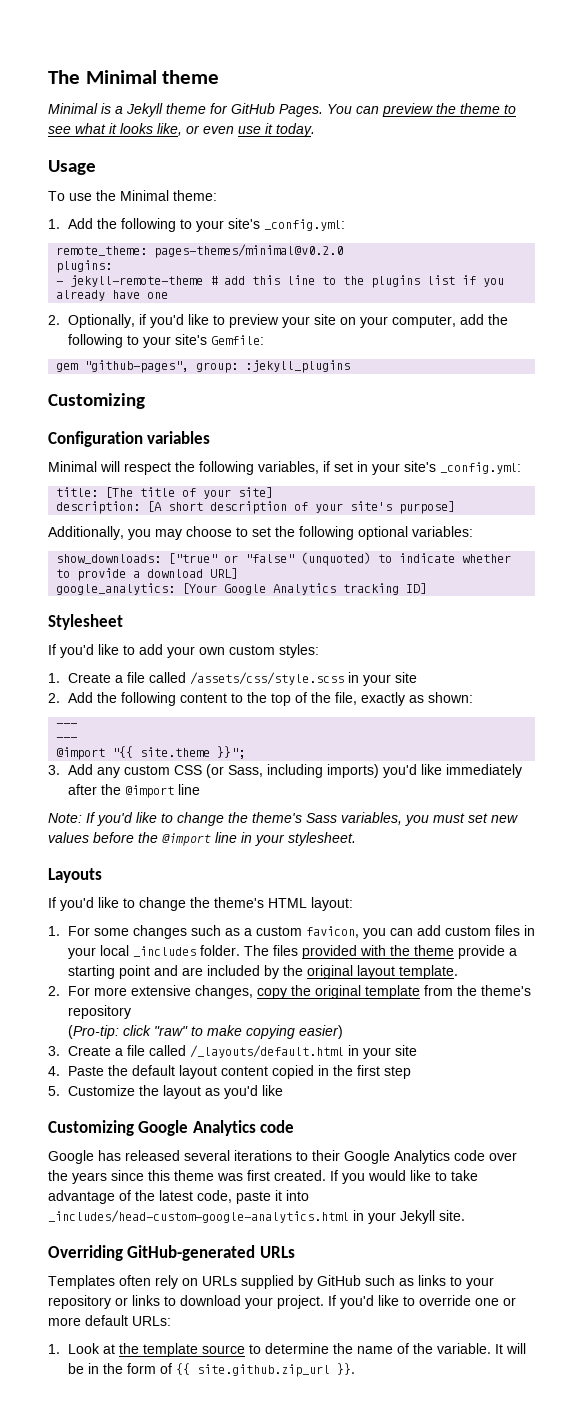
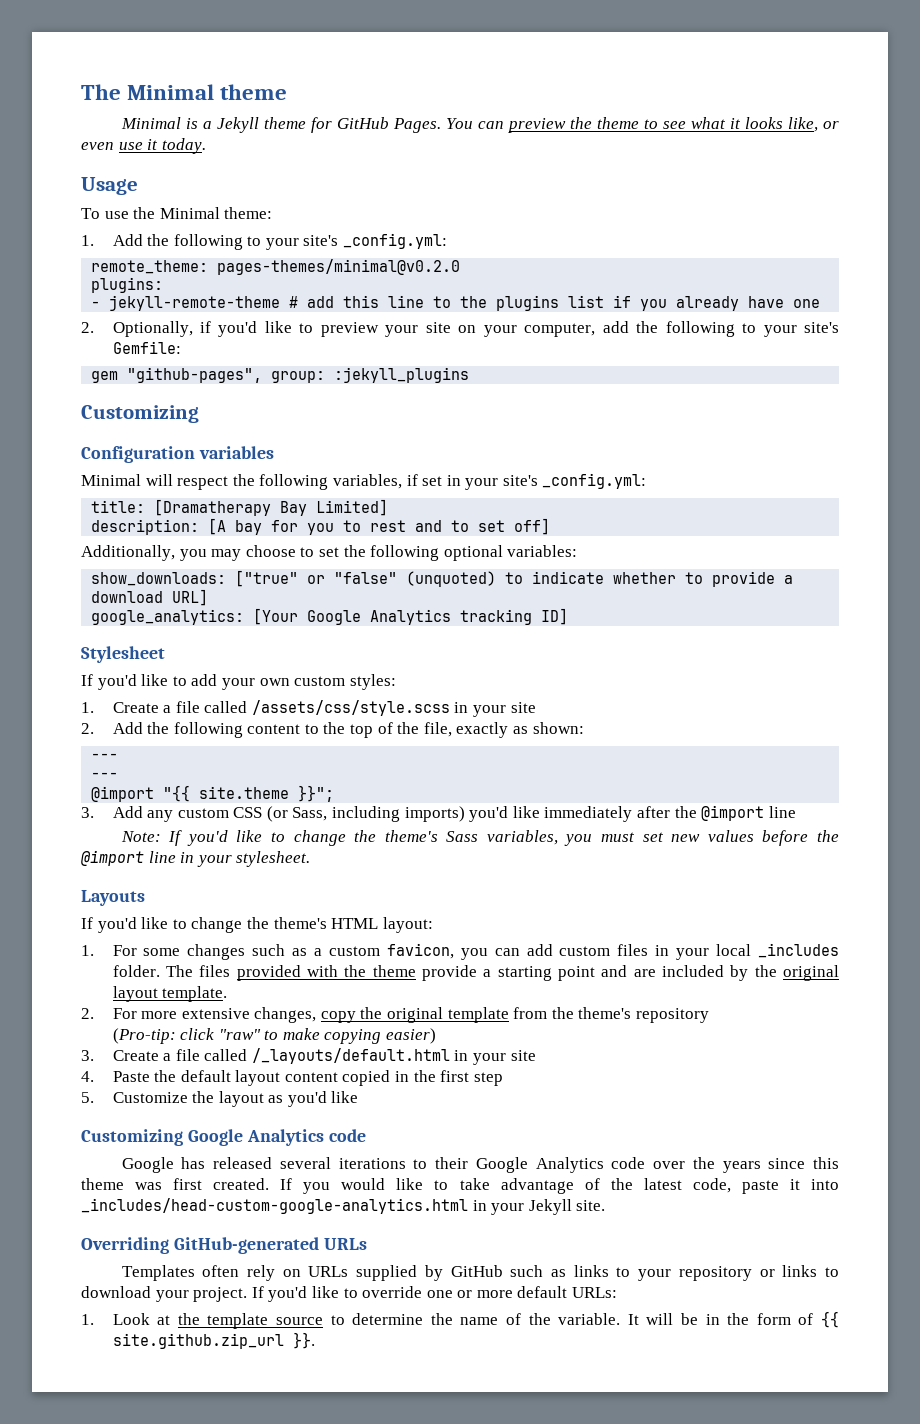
[105,487,274,499] [56,501,456,514] [The title of your site] // description: [A short description of your site's purpose] -> [154,499,389,516] [91,518,551,535] [Dramatherapy Bay Limited] // description: [A bay for you to rest and to set off]

